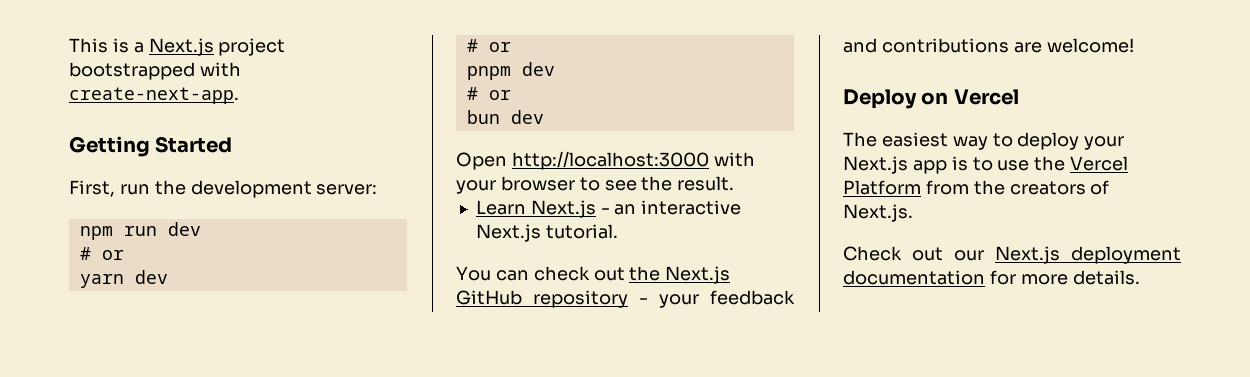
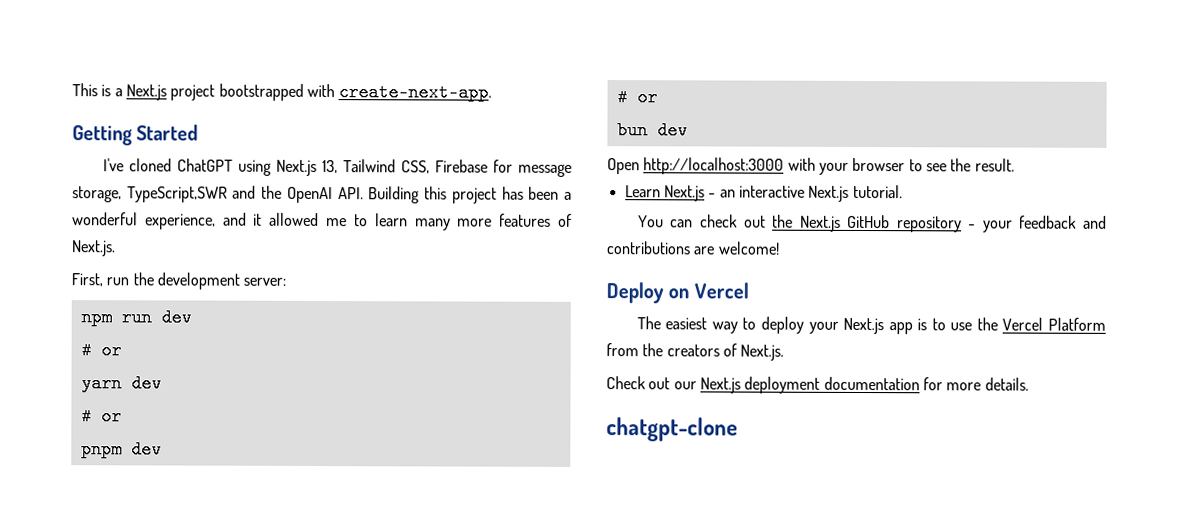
(233, 144) none -> [102,158,572,177] [72,185,572,204] [72,212,572,231] [71,240,116,257] // I've cloned ChatGPT using Next.js 13, Tailwind CSS, Firebase for message storage, TypeScript,SWR and the OpenAI API. Building this project has been a wonderful experience, and it allowed me to learn many more features of Next.js.
(1140, 277) none -> [606,417,738,442] // chatgpt-clone

